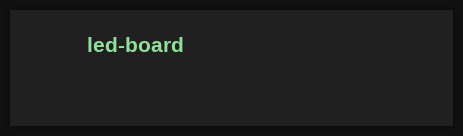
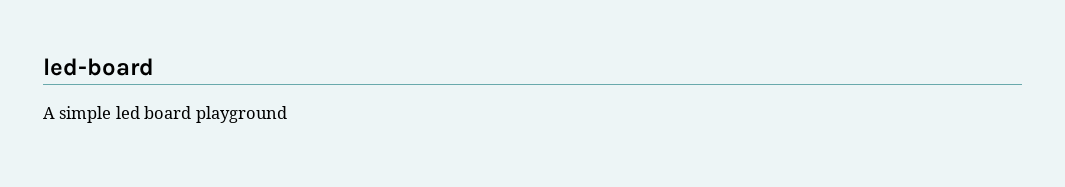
(184, 44) none -> [43,106,287,123] // A simple led board playground

